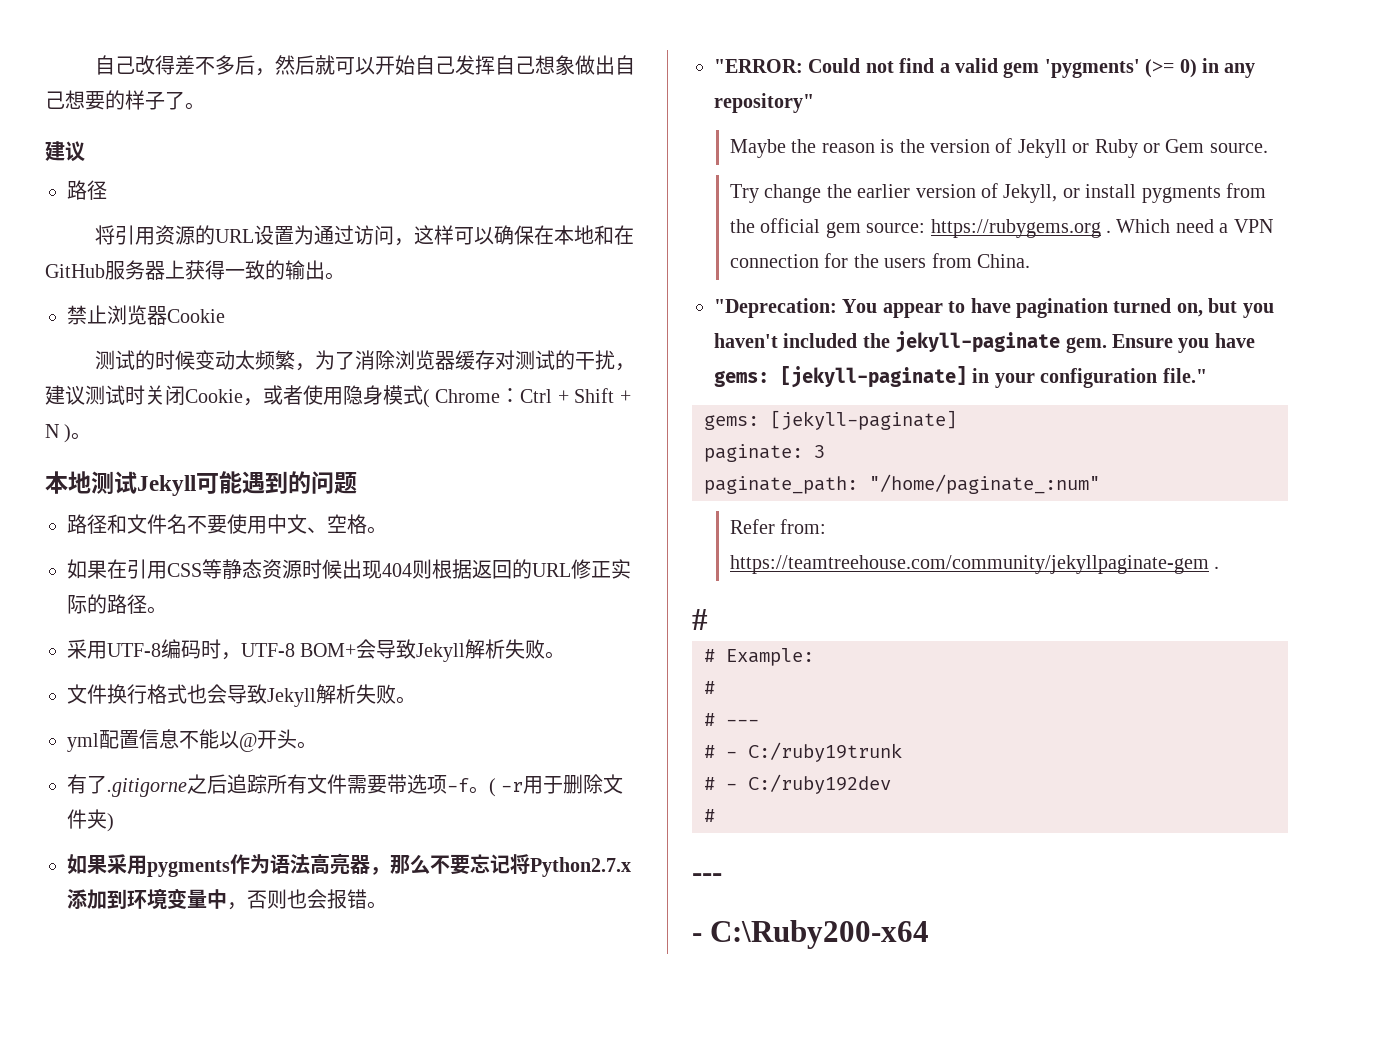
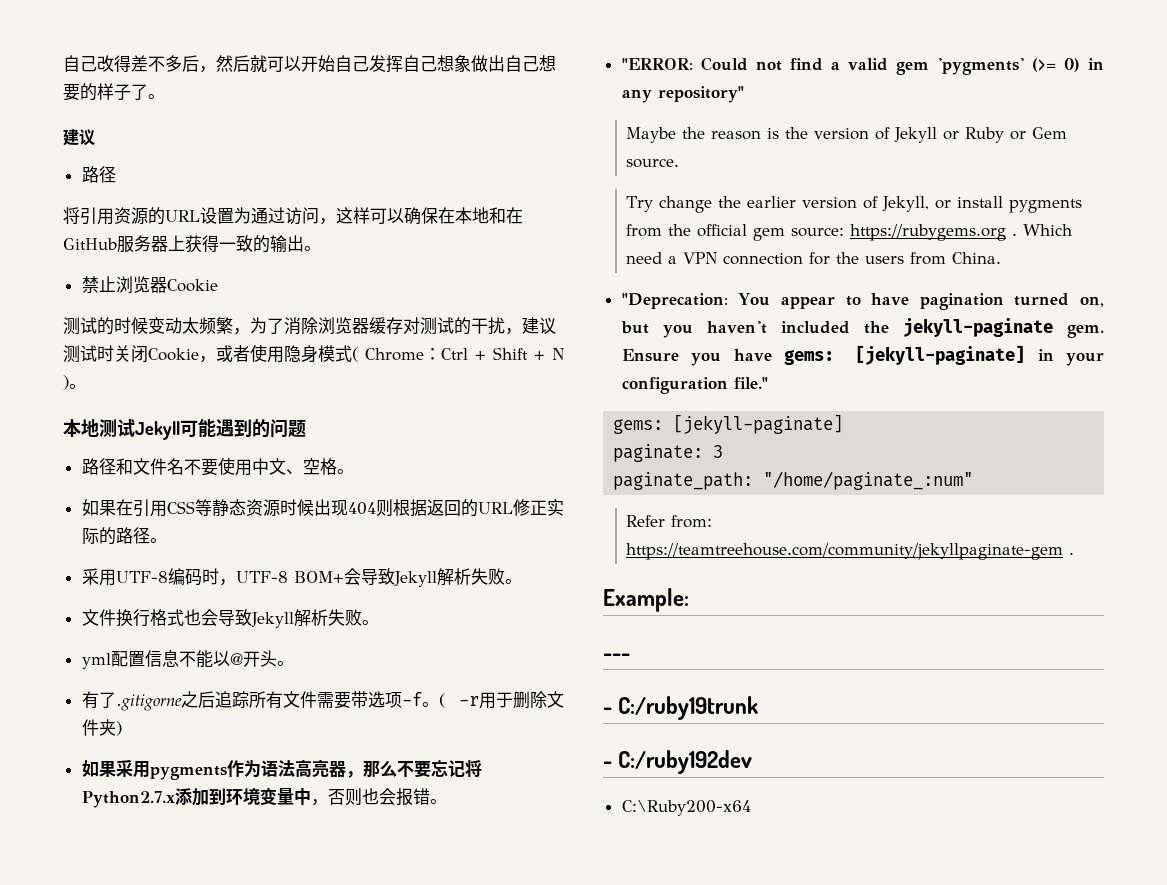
[692,609,708,630] [704,649,715,662] # // # -> (1075, 553) none
[704,681,715,694] [704,713,759,726] [704,742,902,762] [704,774,891,794] [704,809,715,822] // # // # --- // # - C:/ruby19trunk // # - C:/ruby192dev // # -> (689, 600) none
(702, 937) none -> [618,696,759,720] [603,750,753,774] C:/ruby19trunk // - C:/ruby192dev //

